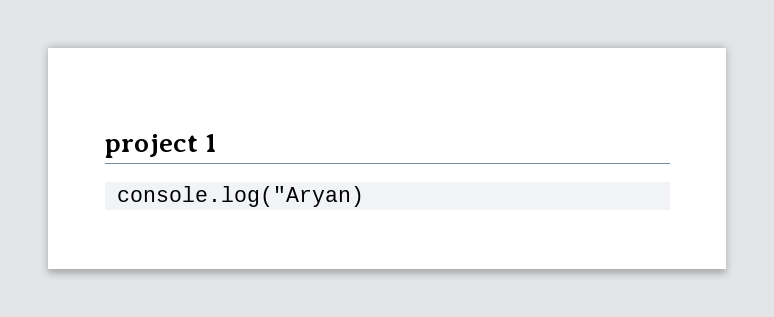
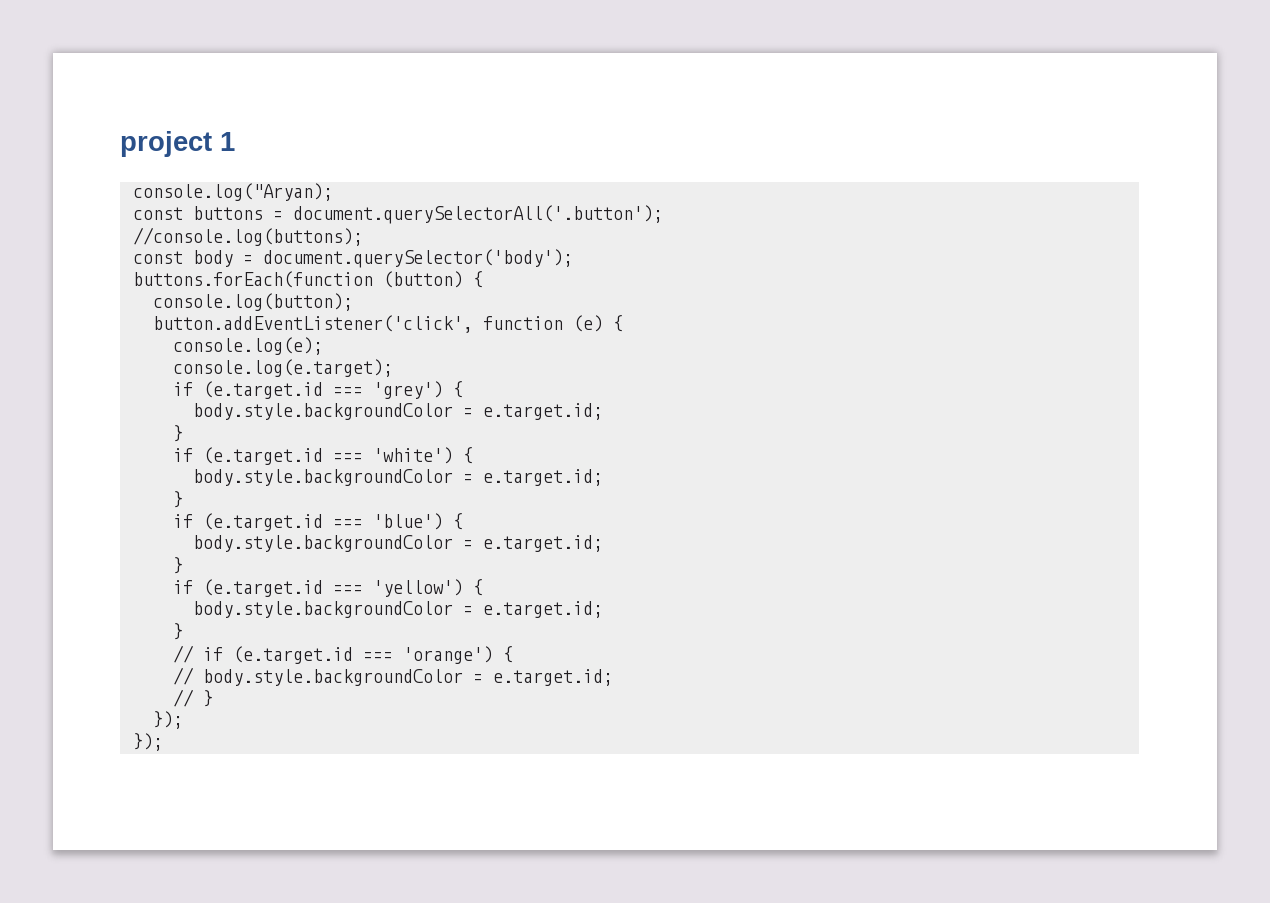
[117,186,365,207] console.log("Aryan) -> [132,183,333,201] [132,205,663,224] [132,227,363,246] [132,249,573,268] [132,271,483,288] [152,293,353,311] [152,315,623,333] [172,337,323,355] [172,359,393,377] [172,381,463,399] [192,403,603,420] [172,425,183,442] [172,447,473,465] [192,469,603,486] [172,491,183,508] [172,513,463,531] [192,535,603,552] [172,557,183,574] [172,579,483,597] [192,601,603,618] [172,623,183,640] [172,645,513,664] [172,667,613,686] [172,689,213,707] [152,711,183,729] [132,733,163,751] console.log("Aryan); // const buttons = document.querySelectorAll('.button'); // //console.log(buttons); // const body = document.querySelector('body'); // buttons.forEach(function (button) { // console.log(button); // button.addEventListener('click', function (e) { // console.log(e); // console.log(e.target); // if (e.target.id === 'grey') { // body.style.backgroundColor = e.target.id; // } // if (e.target.id === 'white') { // body.style.backgroundColor = e.target.id; // } // if (e.target.id === 'blue') { // body.style.backgroundColor = e.target.id; // } // if (e.target.id === 'yellow') { // body.style.backgroundColor = e.target.id; // } // // if (e.target.id === 'orange') { // // body.style.backgroundColor = e.target.id; // // } // }); // });

